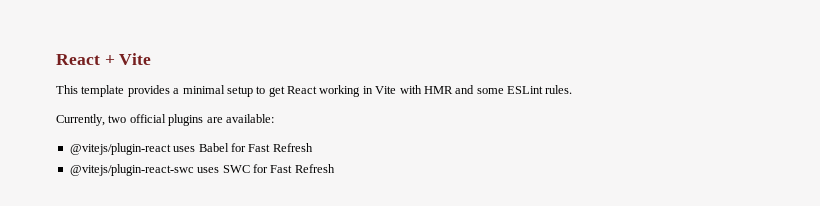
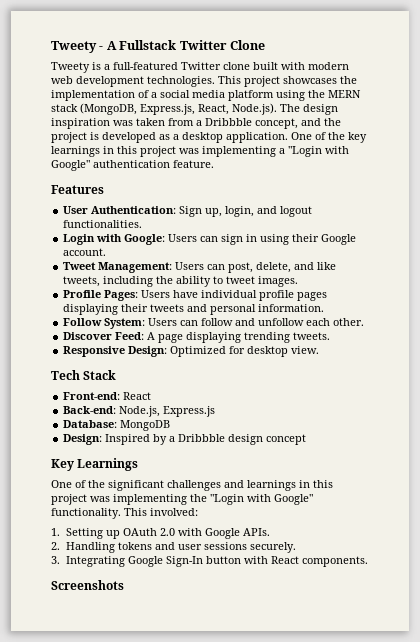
[56,53,152,65] [56,85,573,97] [56,114,274,126] [69,143,313,155] [69,164,335,176] React + Vite // This template provides a minimal setup to get React working in Vite with HMR and some ESLint rules. // Currently, two official plugins are available: // @vitejs/plugin-react uses Babel for Fast Refresh // @vitejs/plugin-react-swc uses SWC for Fast Refresh -> [51,40,265,53] [51,62,349,73] [51,76,357,87] [51,90,361,101] [51,103,338,115] [51,118,341,129] [51,132,367,143] [51,146,349,157] [51,160,214,171] [51,185,104,194] [63,206,313,217] [63,220,143,228] [63,234,357,245] [63,248,107,256] [63,262,337,273] [63,276,299,287] [63,290,328,301] [63,304,325,315] [63,318,365,329] [63,332,331,343] [63,346,320,357] [51,370,117,380] [63,392,152,400] [63,406,216,417] [63,420,171,431] [63,434,307,445] [51,458,139,471] [51,480,333,491] [51,494,313,505] [51,508,198,519] [51,528,270,539] [51,542,296,553] [51,556,368,567] [51,580,124,590] Tweety - A Fullstack Twitter Clone // Tweety is a full-featured Twitter clone built with modern web development technologies. This project showcases the implementation of a social media platform using the MERN stack (MongoDB, Express.js, React, Node.js). The design inspiration was taken from a Dribbble concept, and the project is developed as a desktop application. One of the key learnings in this project was implementing a "Login with Google" authentication feature. // Features // User Authentication: Sign up, login, and logout functionalities. // Login with Google: Users can sign in using their Google account. // Tweet Management: Users can post, delete, and like tweets, including the ability to tweet images. // Profile Pages: Users have individual profile pages displaying their tweets and personal information. // Follow System: Users can follow and unfollow each other. // Discover Feed: A page displaying trending tweets. // Responsive Design: Optimized for desktop view. // Tech Stack // Front-end: React // Back-end: Node.js, Express.js // Database: MongoDB // Design: Inspired by a Dribbble design concept // Key Learnings // One of the significant challenges and learnings in this project was implementing the "Login with Google" functionality. This involved: // 1. Setting up OAuth 2.0 with Google APIs. // 2. Handling tokens and user sessions securely. // 3. Integrating Google Sign-In button with React components. // Screenshots

